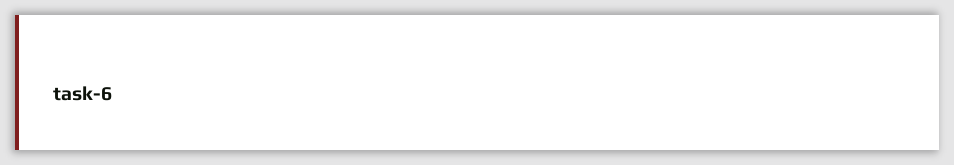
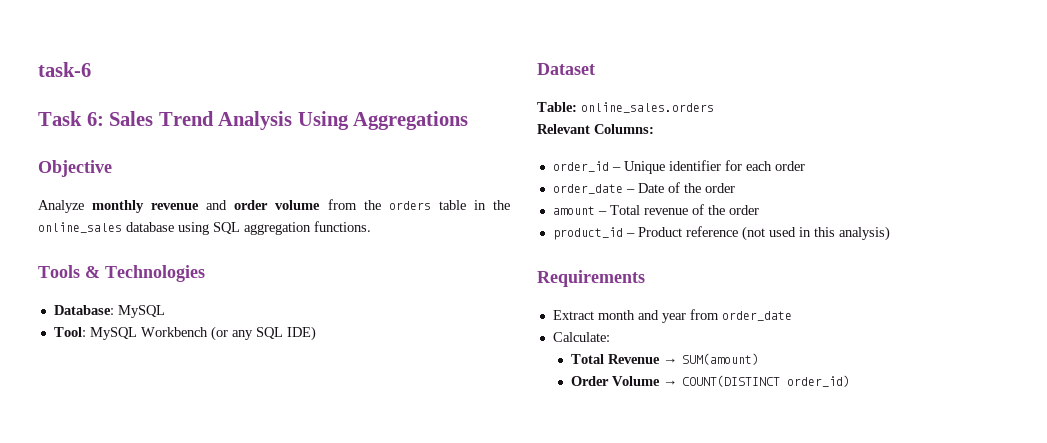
(112, 93) none -> [38,111,469,130] [38,160,112,177] [38,199,510,213] [38,221,371,235] [38,265,205,282] [53,305,165,318] [53,326,316,341] [537,63,595,75] [537,102,714,113] [537,124,654,134] [552,160,805,174] [552,182,735,194] [552,204,759,215] [552,226,890,241] [537,270,645,287] [552,309,792,323] [552,332,610,342] [571,353,760,365] [571,375,851,387] // Task 6: Sales Trend Analysis Using Aggregations // Objective // Analyze monthly revenue and order volume from the orders table in the online_sales database using SQL aggregation functions. // Tools & Technologies // Database: MySQL // Tool: MySQL Workbench (or any SQL IDE) // Dataset // Table: online_sales.orders // Relevant Columns: // order_id – Unique identifier for each order // order_date – Date of the order // amount – Total revenue of the order // product_id – Product reference (not used in this analysis) // Requirements // Extract month and year from order_date // Calculate: // Total Revenue → SUM(amount) // Order Volume → COUNT(DISTINCT order_id)

